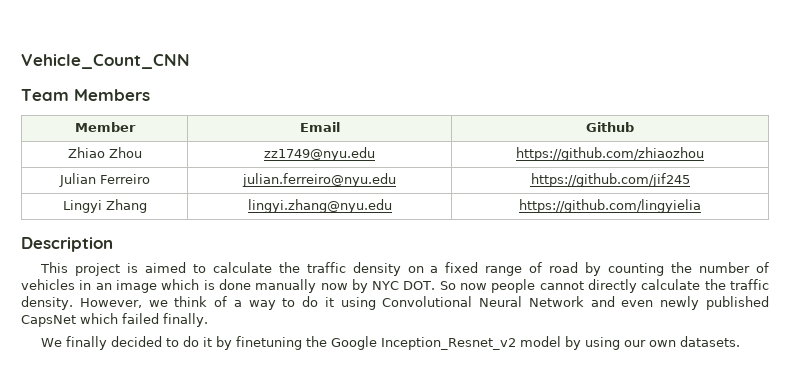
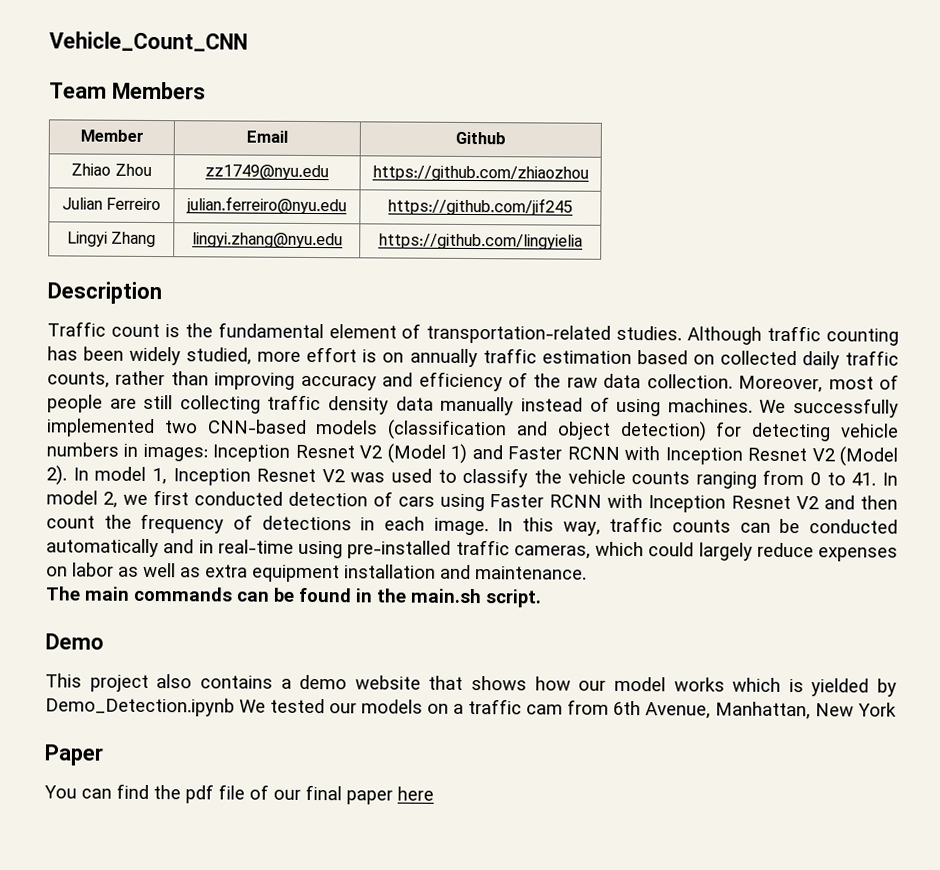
[40,262,770,276] [21,279,770,293] [21,296,769,310] [21,313,208,327] [41,336,741,350] This project is aimed to calculate the traffic density on a fixed range of road by counting the number of vehicles in an image which is done manually now by NYC DOT. So now people cannot directly calculate the traffic density. However, we think of a way to do it using Convolutional Neural Network and even newly published CapsNet which failed finally. // We finally decided to do it by finetuning the Google Inception_Resnet_v2 model by using our own datasets. -> [47,321,899,346] [47,346,900,370] [47,370,900,393] [47,394,900,418] [46,418,899,442] [46,442,898,467] [46,465,899,489] [46,490,898,513] [46,513,898,536] [46,538,898,562] [46,562,587,583] [45,586,542,608] [45,633,104,650] [45,673,897,697] [45,697,897,720] [44,744,104,766] [44,783,434,805] Traffic count is the fundamental element of transportation-related studies. Although traffic counting has been widely studied, more effort is on annually traffic estimation based on collected daily traffic counts, rather than improving accuracy and efficiency of the raw data collection. Moreover, most of people are still collecting traffic density data manually instead of using machines. We successfully implemented two CNN-based models (classification and object detection) for detecting vehicle numbers in images: Inception Resnet V2 (Model 1) and Faster RCNN with Inception Resnet V2 (Model 2). In model 1, Inception Resnet V2 was used to classify the vehicle counts ranging from 0 to 41. In model 2, we first conducted detection of cars using Faster RCNN with Inception Resnet V2 and then count the frequency of detections in each image. In this way, traffic counts can be conducted automatically and in real-time using pre-installed traffic cameras, which could largely reduce expenses on labor as well as extra equipment installation and maintenance. // The main commands can be found in the main.sh script. // Demo // This project also contains a demo website that shows how our model works which is yielded by Demo_Detection.ipynb We tested our models on a traffic cam from 6th Avenue, Manhattan, New York // Paper // You can find the pdf file of our final paper here

